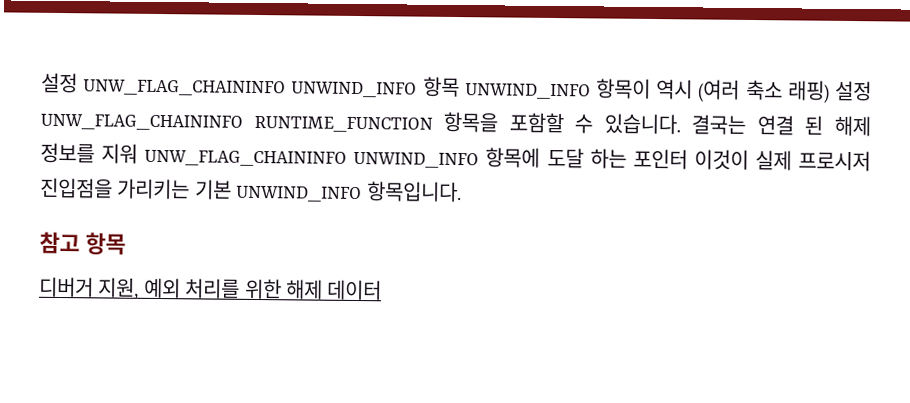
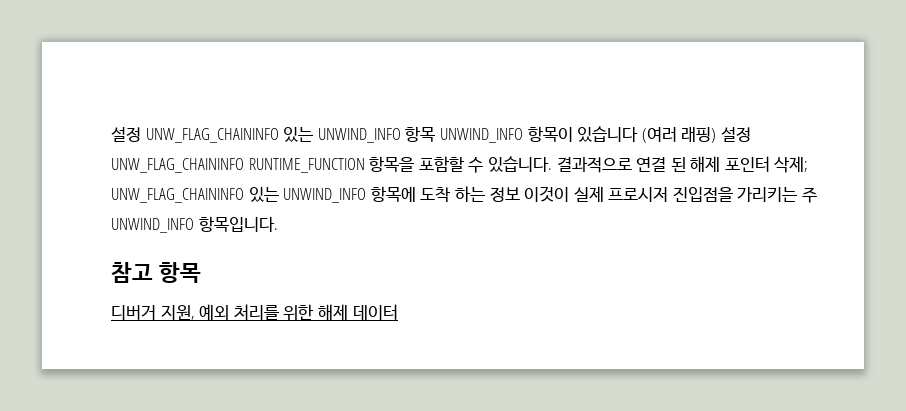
[41,72,287,97] 설정 UNW_FLAG_CHAININFO -> [111,127,314,143] 설정 UNW_FLAG_CHAININFO 있는
[656,79,783,103] 역시 (여러 축소 -> [577,126,677,143] 있습니다 (여러
[691,114,747,135] 결국는 -> [556,156,632,173] 결과적으로
[40,142,688,170] 정보를 지워 UNW_FLAG_CHAININFO UNWIND_INFO 항목에 도달 하는 포인터 -> [724,156,809,173] [111,186,520,203] 포인터 삭제; UNW_FLAG_CHAININFO 있는 UNWIND_INFO 항목에 도착 하는 정보
[194,179,232,200] 기본 -> [802,187,818,203] 주

